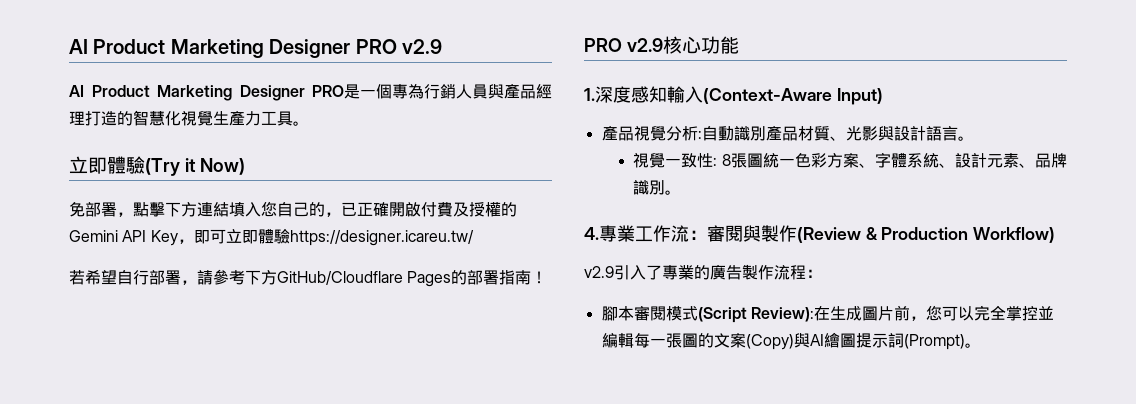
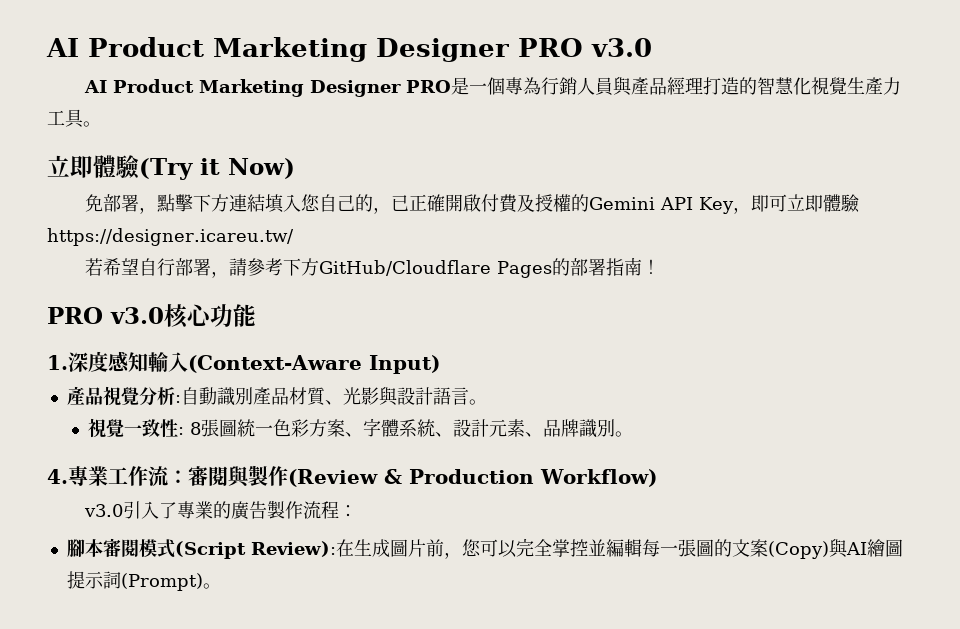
[69,39,442,58] AI Product Marketing Designer PRO v2.9 -> [46,37,652,62] AI Product Marketing Designer PRO v3.0
[626,38,663,52] v2.9 -> [110,307,164,324] v3.0
[584,266,614,278] v2.9 -> [84,504,124,517] v3.0

